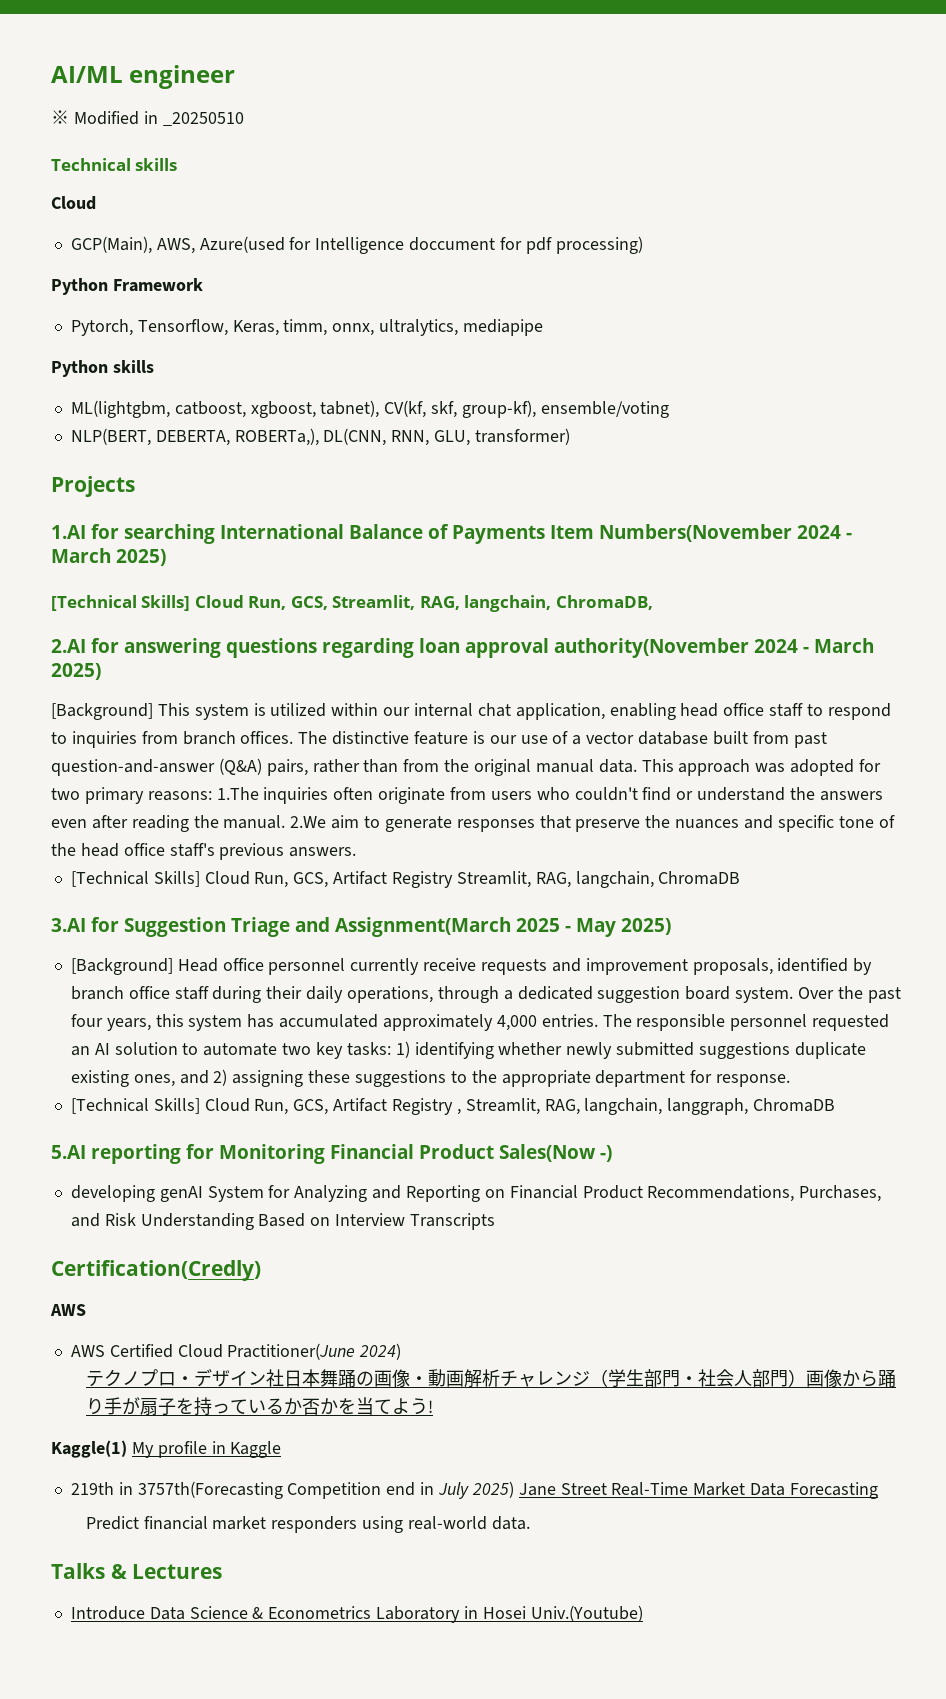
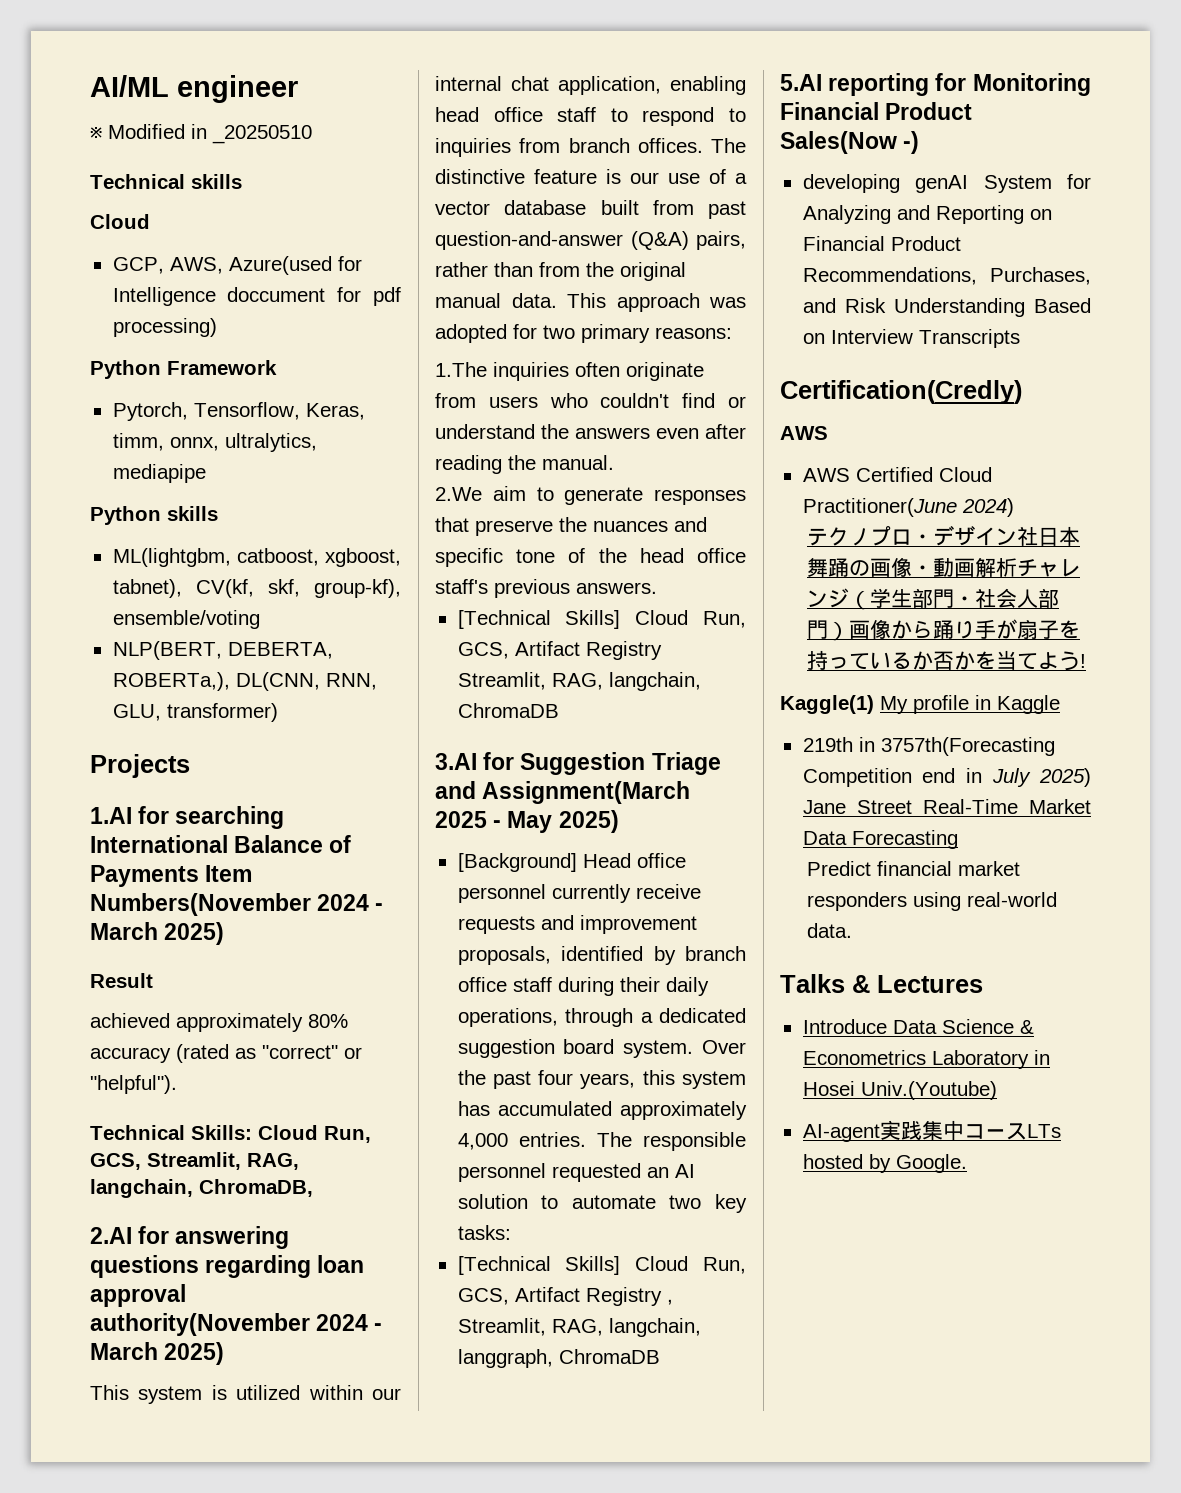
[70,236,152,254] GCP(Main), -> [112,257,164,274] GCP,
[51,595,191,611] [Technical Skills] -> [90,973,153,988] [90,1013,348,1032] [90,1044,362,1063] [90,1075,177,1094] [90,1125,252,1140] Result // achieved approximately 80% accuracy (rated as "correct" or "helpful"). // Technical Skills:
[51,703,153,720] [Background] -> (225, 1353) none
(212, 796) none -> (732, 333) //
(286, 822) none -> (614, 462) //
[395,1041,866,1059] [70,1069,791,1087] 1) identifying whether newly submitted suggestions duplicate existing ones, and 2) assigning these suggestions to the appropriate department for response. -> (511, 1232) none
(643, 1613) none -> [802,1120,1061,1142] [802,1154,967,1173] // AI-agent実践集中コースLTs hosted by Google.

